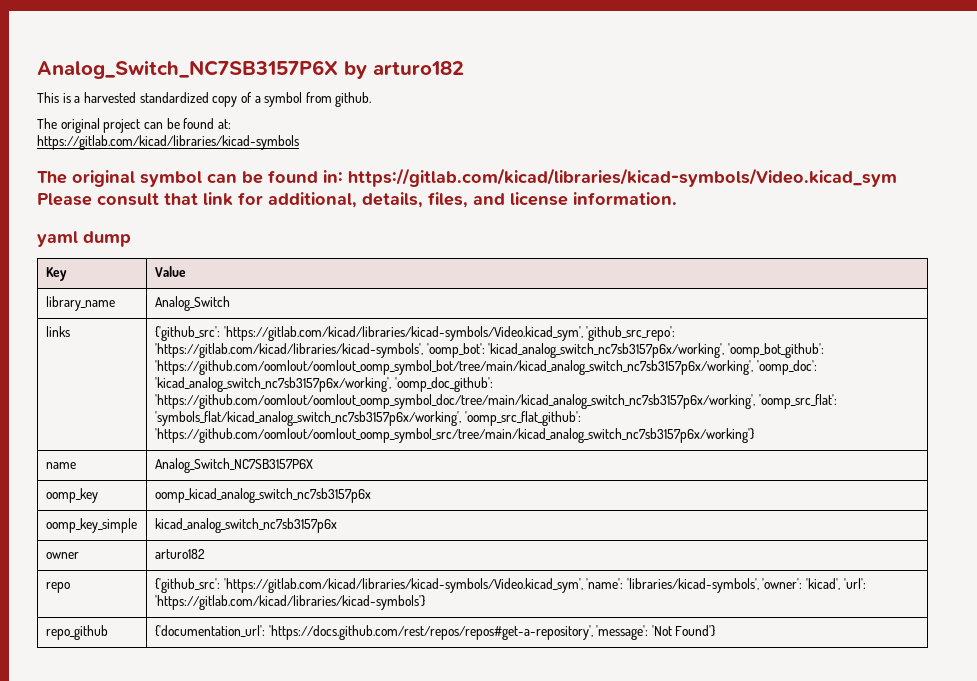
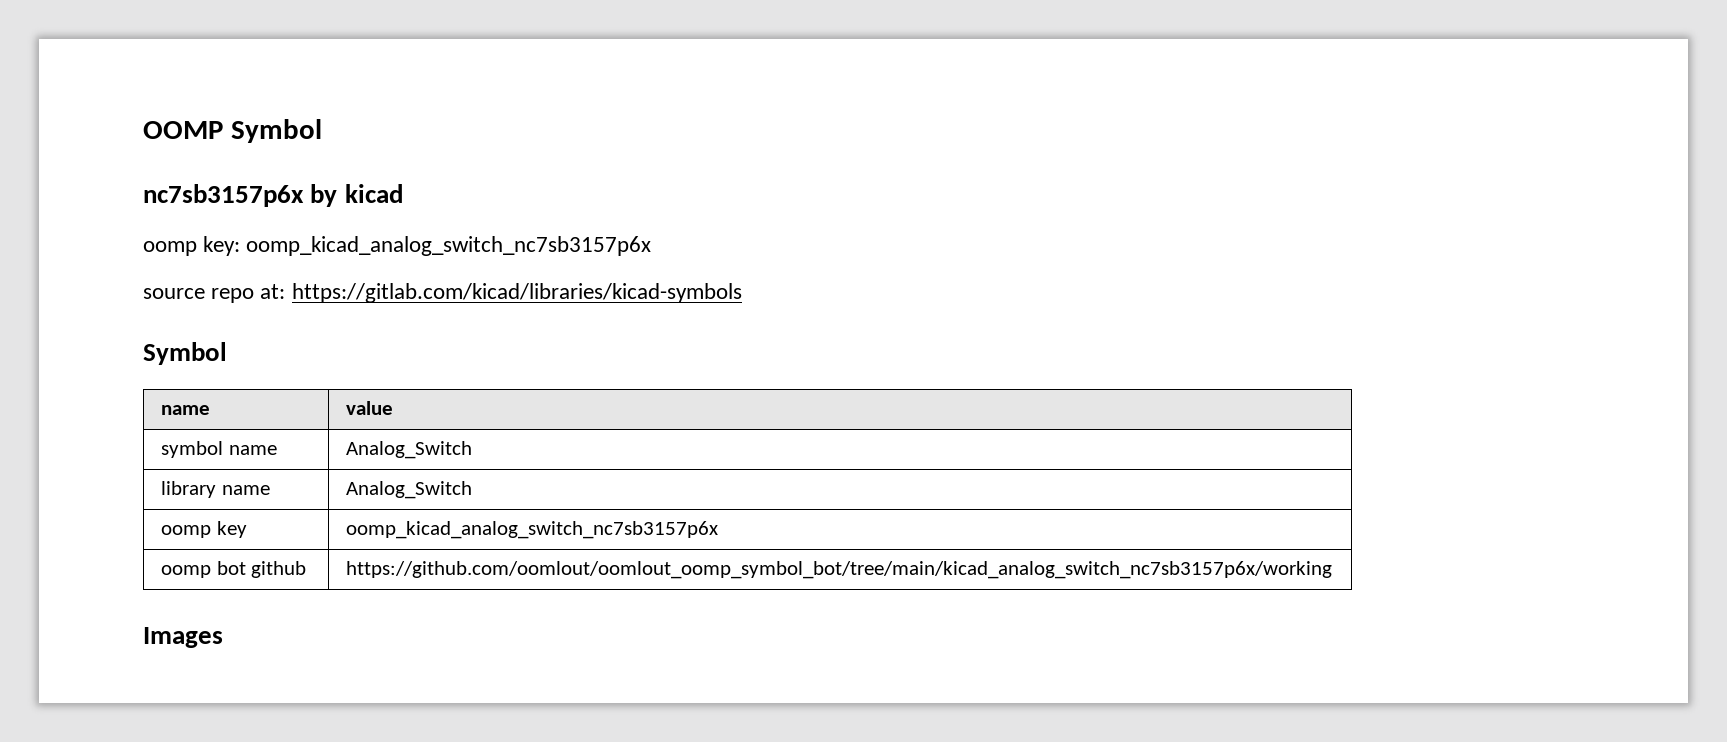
[37,60,464,79] [37,92,372,107] [37,118,215,133] Analog_Switch_NC7SB3157P6X by arturo182 // This is a harvested standardized copy of a symbol from github. // The original project can be found -> [143,119,322,143] [143,184,403,207] [143,236,652,256] [143,288,255,303] OOMP Symbol // nc7sb3157p6x by kicad // oomp key: oomp_kicad_analog_switch_nc7sb3157p6x // source repo
(231, 124) // -> (286, 291) none
[37,168,897,187] [37,192,677,208] [37,231,131,247] [45,267,67,281] [154,266,186,277] [45,296,115,311] [154,296,230,311] [45,326,70,337] [154,326,676,341] [154,343,824,358] [154,360,817,375] [154,377,493,392] [154,394,837,409] [154,411,581,426] [154,428,754,443] [45,462,76,469] [154,458,313,473] [45,488,98,503] [154,488,371,503] [45,518,137,533] [154,518,337,533] [45,552,79,559] [154,549,205,559] [45,582,70,593] [154,578,866,593] [154,595,425,610] [45,625,108,640] [154,625,716,640] The original symbol can be found in: https://gitlab.com/kicad/libraries/kicad-symbols/Video.kicad_sym Please consult that link for additional, details, files, and license information. // yaml dump // Key | Value // library_name | Analog_Switch // links | {'github_src': 'https://gitlab.com/kicad/libraries/kicad-symbols/Video.kicad_sym', 'github_src_repo': 'https://gitlab.com/kicad/libraries/kicad-symbols', 'oomp_bot': 'kicad_analog_switch_nc7sb3157p6x/working', 'oomp_bot_github': 'https://github.com/oomlout/oomlout_oomp_symbol_bot/tree/main/kicad_analog_switch_nc7sb3157p6x/working', 'oomp_doc': 'kicad_analog_switch_nc7sb3157p6x/working', 'oomp_doc_github': 'https://github.com/oomlout/oomlout_oomp_symbol_doc/tree/main/kicad_analog_switch_nc7sb3157p6x/working', 'oomp_src_flat': 'symbols_flat/kicad_analog_switch_nc7sb3157p6x/working', 'oomp_src_flat_github': 'https://github.com/oomlout/oomlout_oomp_symbol_src/tree/main/kicad_analog_switch_nc7sb3157p6x/working'} // name | Analog_Switch_NC7SB3157P6X // oomp_key | oomp_kicad_analog_switch_nc7sb3157p6x // oomp_key_simple | kicad_analog_switch_nc7sb3157p6x // owner | arturo182 // repo | {'github_src': 'https://gitlab.com/kicad/libraries/kicad-symbols/Video.kicad_sym', 'name': 'libraries/kicad-symbols', 'owner': 'kicad', 'url': 'https://gitlab.com/kicad/libraries/kicad-symbols'} // repo_github | {'documentation_url': 'https://docs.github.com/rest/repos/repos#get-a-repository', 'message': 'Not Found'} -> [143,342,227,365] [161,405,211,415] [346,401,394,415] [161,441,277,458] [346,441,473,459] [161,481,270,498] [346,481,473,499] [161,521,247,538] [346,521,719,539] [161,561,307,578] [346,561,1333,579] [143,627,223,648] Symbol // name | value // symbol name | Analog_Switch // library name | Analog_Switch // oomp key | oomp_kicad_analog_switch_nc7sb3157p6x // oomp bot github | https://github.com/oomlout/oomlout_oomp_symbol_bot/tree/main/kicad_analog_switch_nc7sb3157p6x/working // Images

